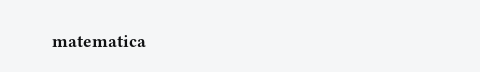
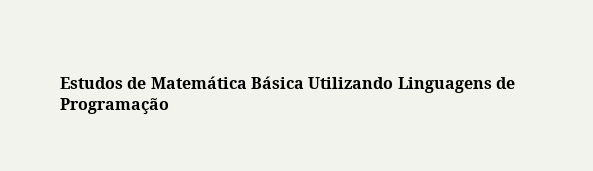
[52,35,146,47] matematica -> [60,76,515,93] [60,98,169,115] Estudos de Matemática Básica Utilizando Linguagens de Programação

